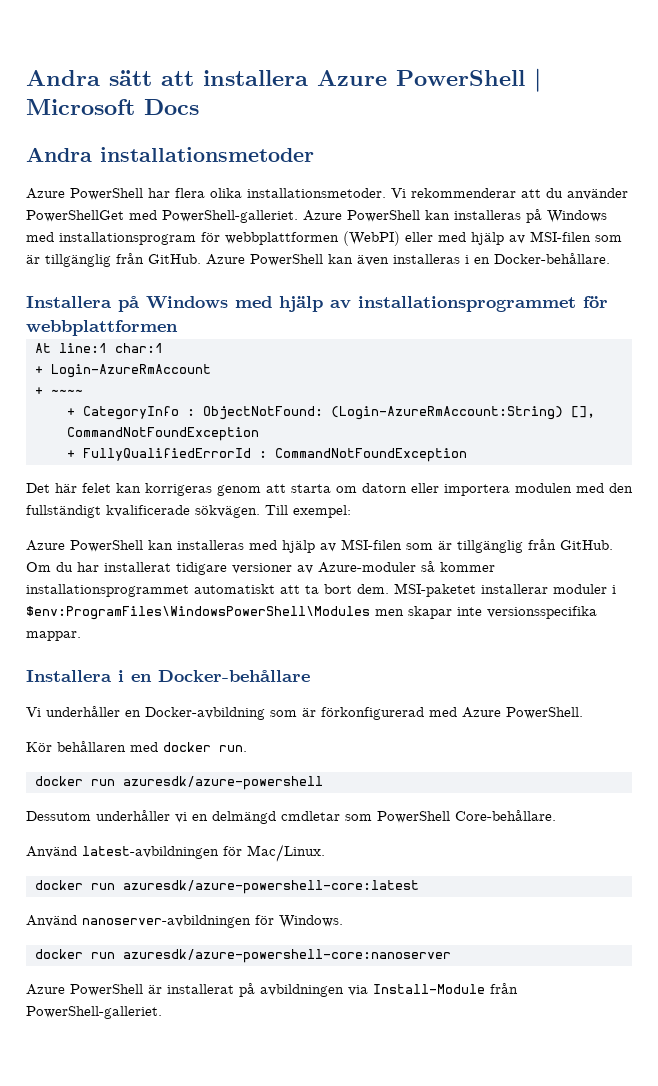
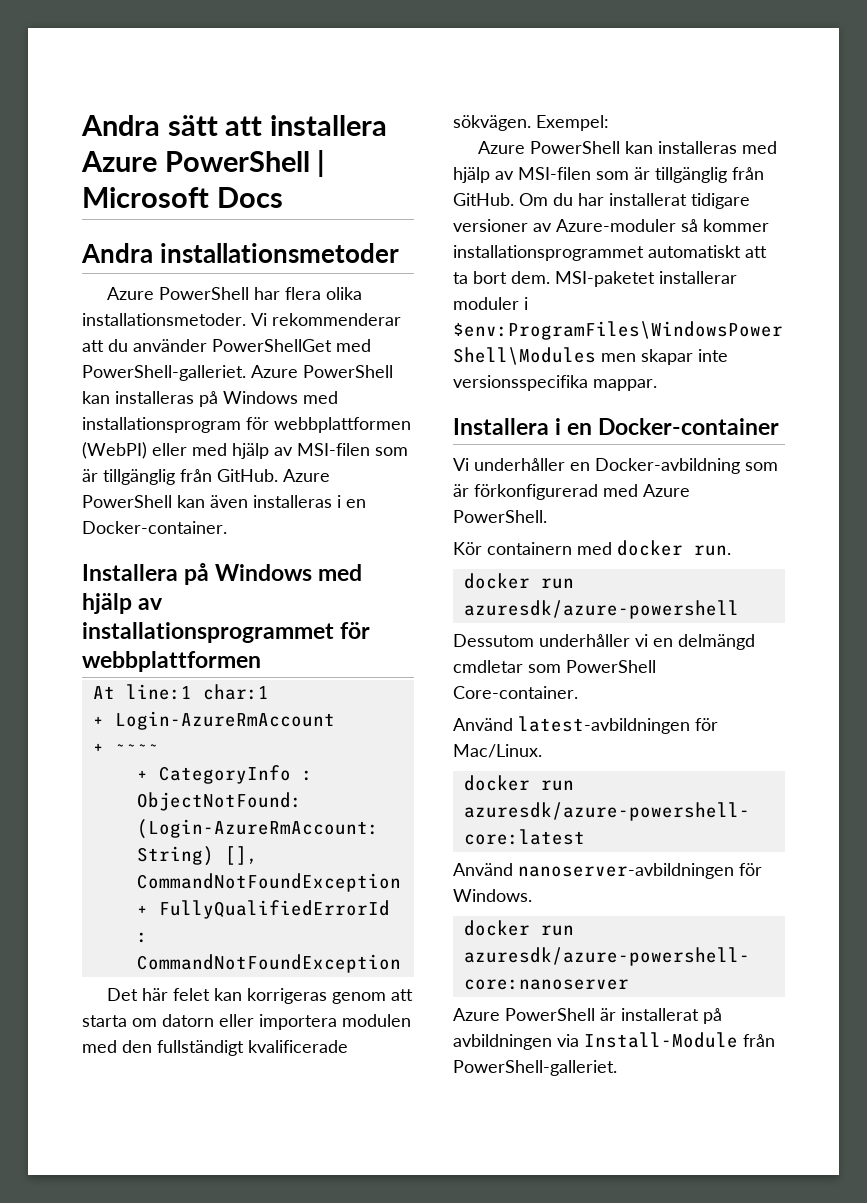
[494,253,610,264] Docker-behållare. -> [82,521,227,534] Docker-container.
[265,505,351,518] Till exempel: -> [536,115,609,131] Exempel:
[158,670,310,682] Docker-behållare -> [598,418,780,435] Docker-container
[57,741,126,752] behållaren -> [487,542,572,555] containern
[455,810,556,821] Core-behållare. -> [453,686,578,699] Core-container.

